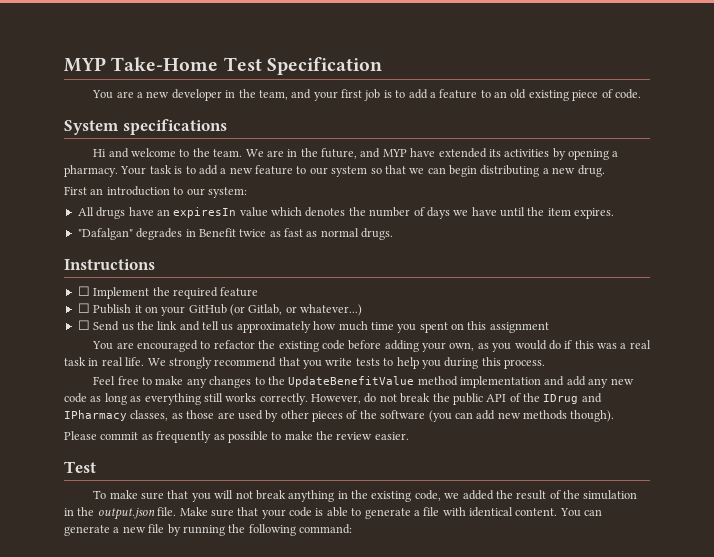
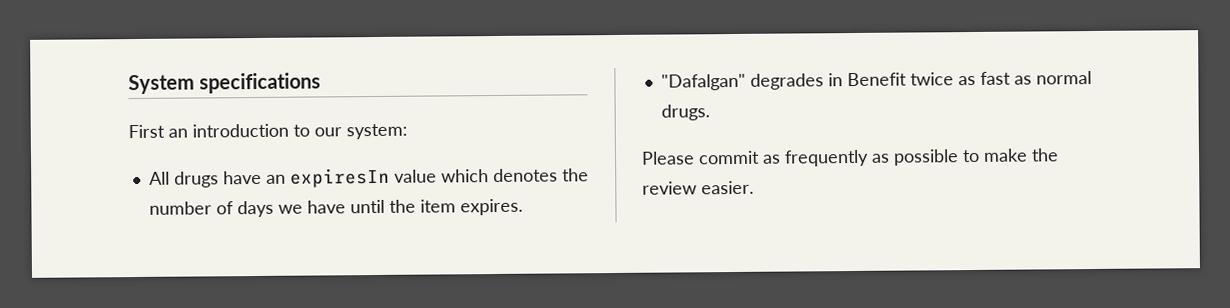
[64,57,382,75] [92,89,641,101] [64,119,227,135] [93,148,619,160] [64,165,605,177] MYP Take-Home Test Specification // You are a new developer in the team, and your first job is to add a feature to an old existing piece of code. // System specifications // Hi and welcome to the team. We are in the future, and MYP have extended its activities by opening a pharmacy. Your task is to add a new feature to our system so that we can begin distributing a new drug. -> [128,72,322,95] System specifications
[64,259,155,270] [77,286,259,299] [77,303,363,316] [77,320,549,333] [92,340,651,352] [64,357,545,369] [93,376,634,388] [64,393,602,405] [64,410,615,422] // Instructions // ☐ Implement the required feature // ☐ Publish it on your GitHub (or Gitlab, or whatever...) // ☐ Send us the link and tell us approximately how much time you spent on this assignment // You are encouraged to refactor the existing code before adding your own, as you would do if this was a real task in real life. We strongly recommend that you write tests to help you during this process. // Feel free to make any changes to the UpdateBenefitValue method implementation and add any new code as long as everything still works correctly. However, do not break the public API of the IDrug and IPharmacy classes, as those are used by other pieces of the software (you can add new methods though). -> (710, 112) none
[64,461,96,473] [93,490,638,502] [64,507,603,520] [64,524,352,536] // Test // To make sure that you will not break anything in the existing code, we added the result of the simulation in the output.json file. Make sure that your code is able to generate a file with identical content. You can generate a new file by running the following command: -> (754, 187) none

